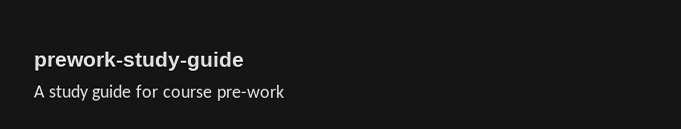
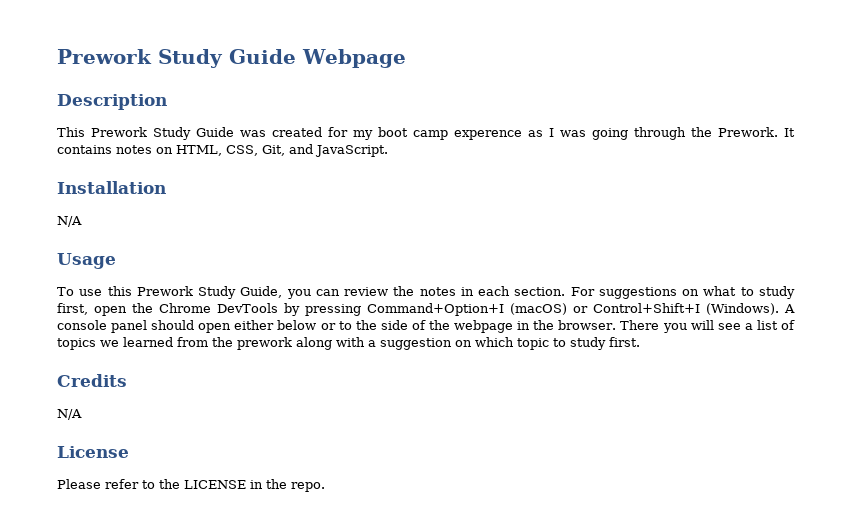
[33,51,245,71] [33,84,284,101] prework-study-guide // A study guide for course pre-work -> [57,49,406,68] [57,94,167,110] [57,127,795,140] [57,144,388,157] [57,181,166,194] [57,216,82,227] [57,253,116,269] [57,286,796,299] [57,303,795,316] [57,320,796,333] [57,337,640,350] [57,374,127,387] [57,409,82,420] [57,446,129,458] [57,479,325,492] Prework Study Guide Webpage // Description // This Prework Study Guide was created for my boot camp experence as I was going through the Prework. It contains notes on HTML, CSS, Git, and JavaScript. // Installation // N/A // Usage // To use this Prework Study Guide, you can review the notes in each section. For suggestions on what to study first, open the Chrome DevTools by pressing Command+Option+I (macOS) or Control+Shift+I (Windows). A console panel should open either below or to the side of the webpage in the browser. There you will see a list of topics we learned from the prework along with a suggestion on which topic to study first. // Credits // N/A // License // Please refer to the LICENSE in the repo.

